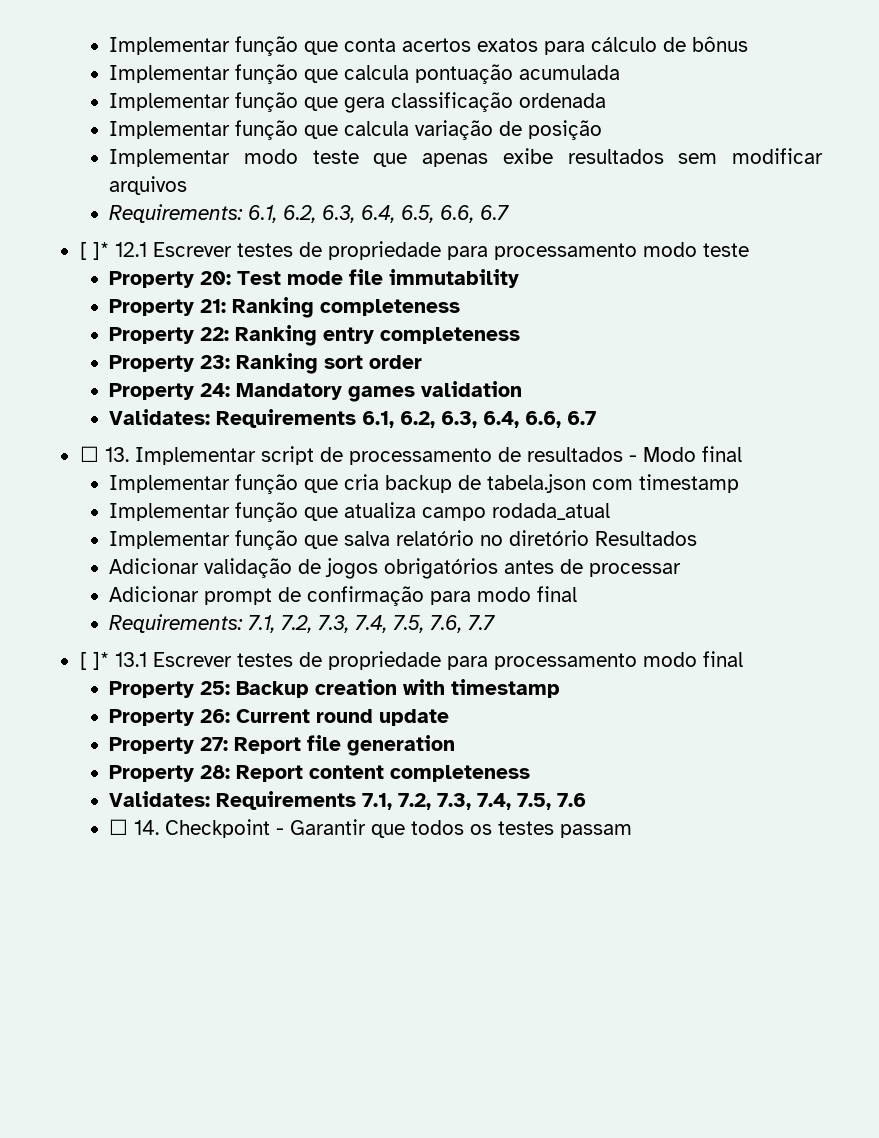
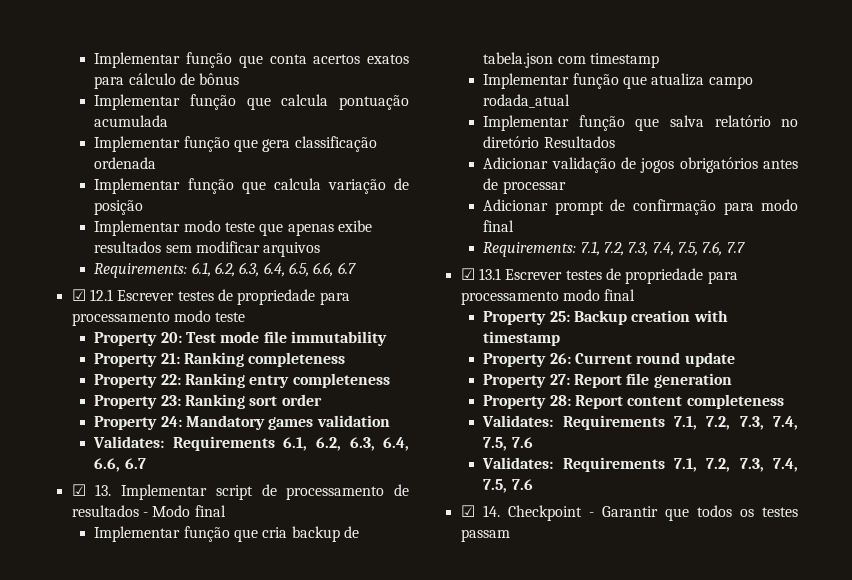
[79,242,109,260] [ ]* -> [71,289,86,301] ☑
[79,446,99,462] ☐ -> [71,484,86,496] ☑
[79,652,109,670] [ ]* -> [460,268,475,280] ☑
[109,819,129,835] ☐ -> [482,457,798,472] [483,479,533,493] [460,505,475,517] Validates: Requirements 7.1, 7.2, 7.3, 7.4, 7.5, 7.6 // ☑

